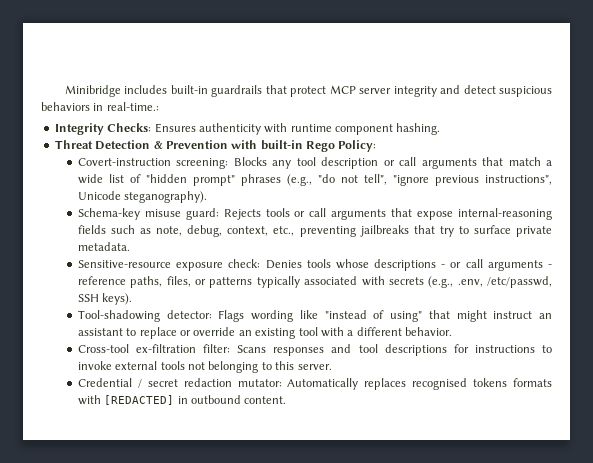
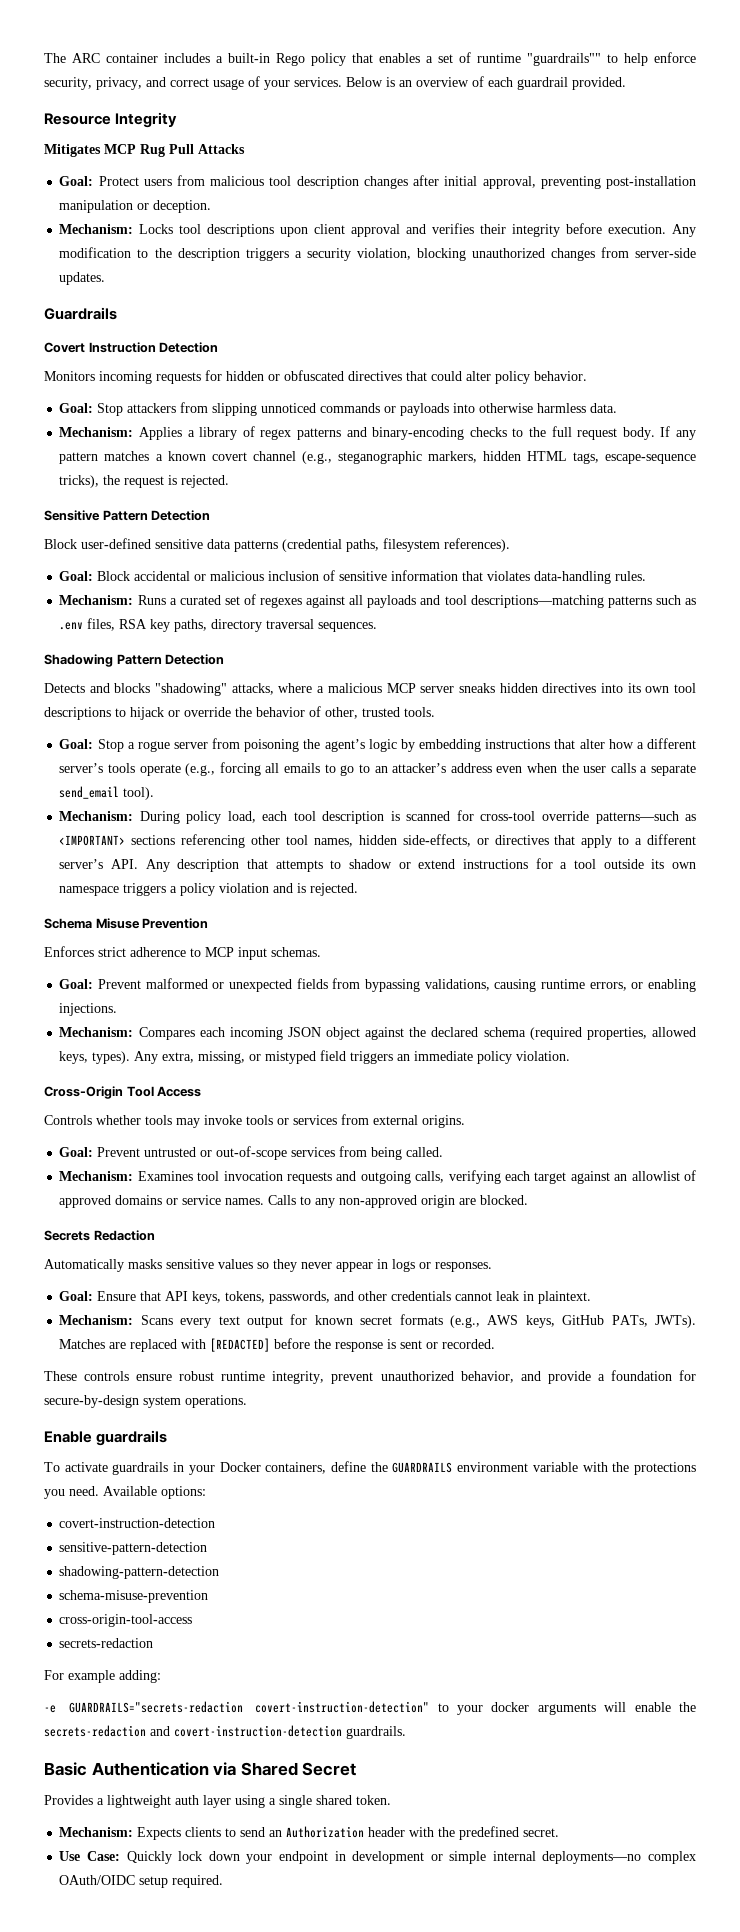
[64,85,553,97] [41,102,159,111] [54,123,441,135] [54,140,377,152] [77,157,552,169] [77,174,553,186] [77,191,208,203] [77,208,552,220] [77,225,553,237] [77,242,130,251] [77,259,552,271] [77,276,552,288] [77,293,133,305] [77,310,552,322] [77,327,453,339] [77,344,552,356] [77,361,332,373] [77,378,552,390] [77,395,287,405] Minibridge includes built-in guardrails that protect MCP server integrity and detect suspicious behaviors in real-time.: // Integrity Checks: Ensures authenticity with runtime component hashing. // Threat Detection & Prevention with built-in Rego Policy: // Covert‐instruction screening: Blocks any tool description or call arguments that match a wide list of "hidden prompt" phrases (e.g., "do not tell", "ignore previous instructions", Unicode steganography). // Schema-key misuse guard: Rejects tools or call arguments that expose internal-reasoning fields such as note, debug, context, etc., preventing jailbreaks that try to surface private metadata. // Sensitive-resource exposure check: Denies tools whose descriptions - or call arguments - reference paths, files, or patterns typically associated with secrets (e.g., .env, /etc/passwd, SSH keys). // Tool-shadowing detector: Flags wording like "instead of using" that might instruct an assistant to replace or override an existing tool with a different behavior. // Cross-tool ex-filtration filter: Scans responses and tool descriptions for instructions to invoke external tools not belonging to this server. // Credential / secret redaction mutator: Automatically replaces recognised tokens formats with [REDACTED] in outbound content. -> [44,52,696,66] [44,76,626,90] [44,112,178,128] [44,144,245,157] [59,175,697,189] [59,200,212,213] [59,223,696,237] [59,247,696,261] [59,272,106,285] [44,307,117,320] [44,342,219,353] [44,370,587,384] [59,402,618,416] [59,426,697,440] [59,451,696,464] [59,475,230,488] [44,510,211,521] [44,538,510,552] [59,570,647,584] [59,594,697,608] [59,618,378,632] [44,654,225,667] [44,683,696,696] [44,706,435,720] [59,738,696,752] [59,762,696,776] [59,786,155,800] [59,810,696,824] [59,834,696,848] [59,858,697,872] [59,883,359,896] [44,918,209,929] [44,946,321,960] [59,978,697,992] [59,1003,118,1016] [59,1027,696,1040] [59,1050,571,1064] [44,1086,202,1099] [44,1114,465,1128] [59,1146,444,1160] [59,1170,696,1184] [59,1195,529,1208] [44,1230,155,1241] [44,1259,492,1272] [59,1291,592,1304] [59,1314,696,1328] [59,1338,496,1352] [44,1370,697,1384] [44,1395,247,1408] [44,1430,168,1446] [44,1461,696,1475] [44,1486,206,1499] [59,1518,216,1528] [59,1542,208,1555] [59,1566,220,1579] [59,1590,209,1603] [59,1614,193,1627] [59,1638,154,1648] [44,1670,161,1683] [44,1701,696,1715] [44,1725,406,1739] [44,1762,357,1776] [44,1795,391,1808] [59,1826,560,1840] [59,1851,697,1864] [59,1875,224,1888] The ARC container includes a built-in Rego policy that enables a set of runtime "guardrails"" to help enforce security, privacy, and correct usage of your services. Below is an overview of each guardrail provided. // Resource Integrity // Mitigates MCP Rug Pull Attacks // Goal: Protect users from malicious tool description changes after initial approval, preventing post-installation manipulation or deception. // Mechanism: Locks tool descriptions upon client approval and verifies their integrity before execution. Any modification to the description triggers a security violation, blocking unauthorized changes from server-side updates. // Guardrails // Covert Instruction Detection // Monitors incoming requests for hidden or obfuscated directives that could alter policy behavior. // Goal: Stop attackers from slipping unnoticed commands or payloads into otherwise harmless data. // Mechanism: Applies a library of regex patterns and binary‐encoding checks to the full request body. If any pattern matches a known covert channel (e.g., steganographic markers, hidden HTML tags, escape-sequence tricks), the request is rejected. // Sensitive Pattern Detection // Block user-defined sensitive data patterns (credential paths, filesystem references). // Goal: Block accidental or malicious inclusion of sensitive information that violates data-handling rules. // Mechanism: Runs a curated set of regexes against all payloads and tool descriptions—matching patterns such as .env files, RSA key paths, directory traversal sequences. // Shadowing Pattern Detection // Detects and blocks "shadowing" attacks, where a malicious MCP server sneaks hidden directives into its own tool descriptions to hijack or override the behavior of other, trusted tools. // Goal: Stop a rogue server from poisoning the agent’s logic by embedding instructions that alter how a different server’s tools operate (e.g., forcing all emails to go to an attacker’s address even when the user calls a separate send_email tool). // Mechanism: During policy load, each tool description is scanned for cross‐tool override patterns—such as <IMPORTANT> sections referencing other tool names, hidden side‐effects, or directives that apply to a different server’s API. Any description that attempts to shadow or extend instructions for a tool outside its own namespace triggers a policy violation and is rejected. // Schema Misuse Prevention // Enforces strict adherence to MCP input schemas. // Goal: Prevent malformed or unexpected fields from bypassing validations, causing runtime errors, or enabling injections. // Mechanism: Compares each incoming JSON object against the declared schema (required properties, allowed keys, types). Any extra, missing, or mistyped field triggers an immediate policy violation. // Cross-Origin Tool Access // Controls whether tools may invoke tools or services from external origins. // Goal: Prevent untrusted or out-of-scope services from being called. // Mechanism: Examines tool invocation requests and outgoing calls, verifying each target against an allowlist of approved domains or service names. Calls to any non-approved origin are blocked. // Secrets Redaction // Automatically masks sensitive values so they never appear in logs or responses. // Goal: Ensure that API keys, tokens, passwords, and other credentials cannot leak in plaintext. // Mechanism: Scans every text output for known secret formats (e.g., AWS keys, GitHub PATs, JWTs). Matches are replaced with [REDACTED] before the response is sent or recorded. // These controls ensure robust runtime integrity, prevent unauthorized behavior, and provide a foundation for secure-by-design system operations. // Enable guardrails // To activate guardrails in your Docker containers, define the GUARDRAILS environment variable with the protections you need. Available options: // covert-instruction-detection // sensitive-pattern-detection // shadowing-pattern-detection // schema-misuse-prevention // cross-origin-tool-access // secrets-redaction // For example adding: // -e GUARDRAILS="secrets-redaction covert-instruction-detection" to your docker arguments will enable the secrets-redaction and covert-instruction-detection guardrails. // Basic Authentication via Shared Secret // Provides a lightweight auth layer using a single shared token. // Mechanism: Expects clients to send an Authorization header with the predefined secret. // Use Case: Quickly lock down your endpoint in development or simple internal deployments—no complex OAuth/OIDC setup required.

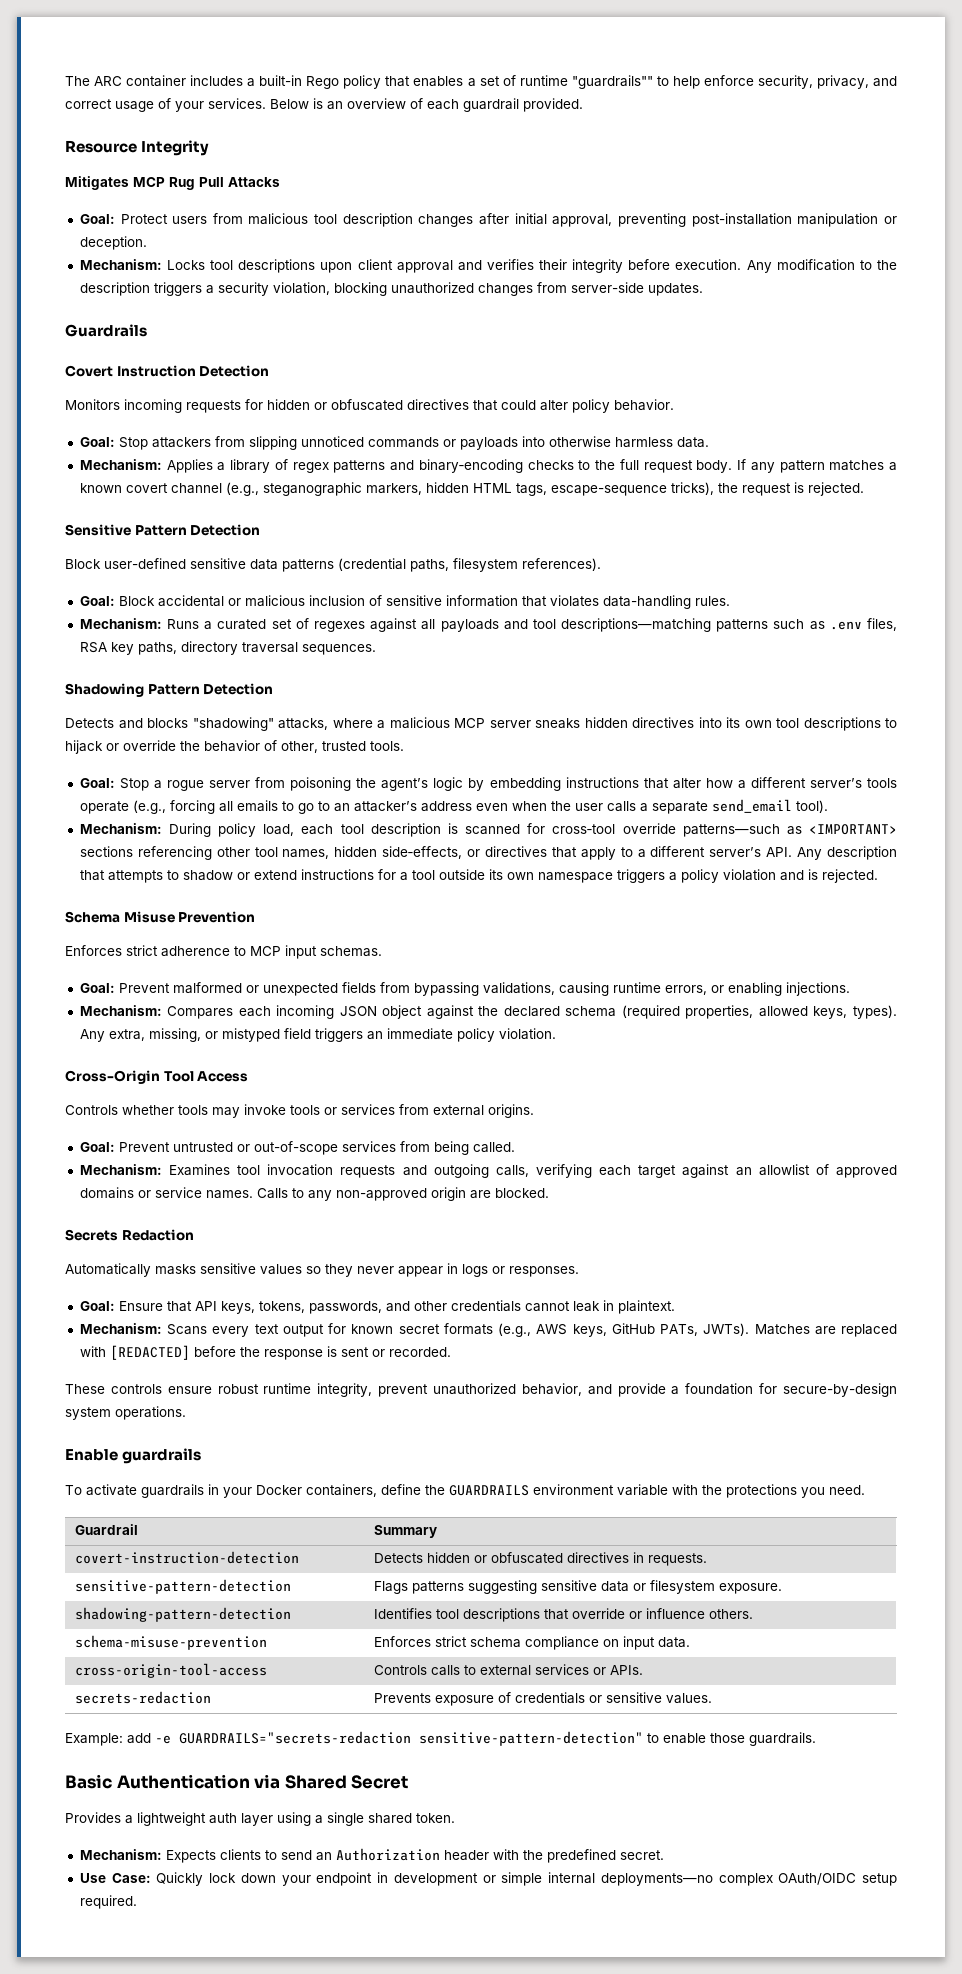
[103,1486,206,1499] [59,1518,216,1528] [59,1542,208,1555] [59,1566,220,1579] [59,1590,209,1603] [59,1614,193,1627] [59,1638,154,1648] [44,1670,161,1683] [44,1701,696,1715] [44,1725,342,1737] Available options: // covert-instruction-detection // sensitive-pattern-detection // shadowing-pattern-detection // schema-misuse-prevention // cross-origin-tool-access // secrets-redaction // For example adding: // -e GUARDRAILS="secrets-redaction covert-instruction-detection" to your docker arguments will enable the secrets-redaction and covert-instruction-detection -> [74,1524,138,1535] [373,1525,437,1538] [74,1551,299,1564] [373,1552,707,1566] [74,1579,291,1594] [373,1580,782,1594] [74,1607,291,1622] [373,1608,753,1622] [74,1635,267,1650] [373,1636,690,1650] [74,1663,267,1678] [373,1664,643,1676] [74,1691,211,1704] [373,1692,712,1706] [65,1731,745,1746] // Guardrail | Summary // covert-instruction-detection | Detects hidden or obfuscated directives in requests. // sensitive-pattern-detection | Flags patterns suggesting sensitive data or filesystem exposure. // shadowing-pattern-detection | Identifies tool descriptions that override or influence others. // schema-misuse-prevention | Enforces strict schema compliance on input data. // cross-origin-tool-access | Controls calls to external services or APIs. // secrets-redaction | Prevents exposure of credentials or sensitive values. // Example: add -e GUARDRAILS="secrets-redaction sensitive-pattern-detection" to enable those

